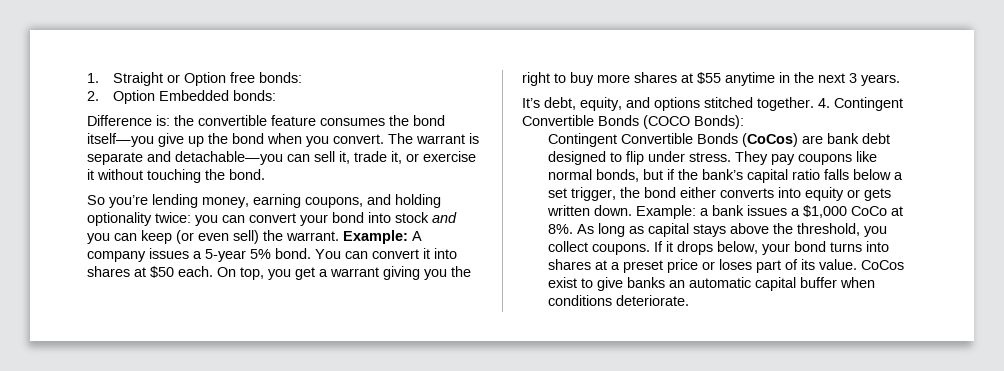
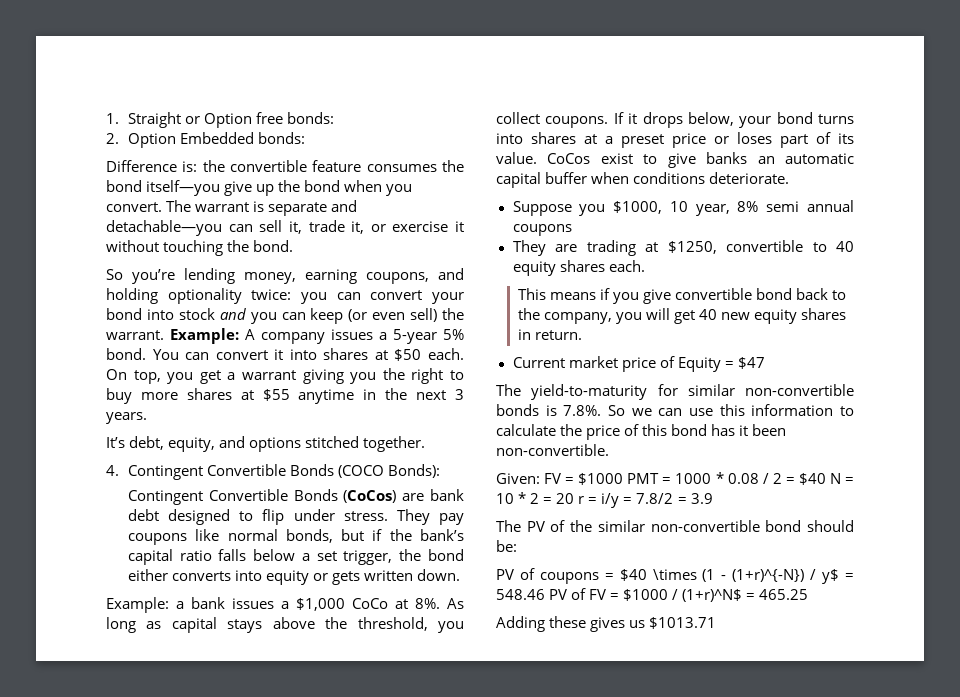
(814, 104) none -> (426, 444) //
(633, 210) none -> (461, 575) //
(690, 300) none -> [512,200,854,216] [512,224,572,236] [512,240,854,256] [512,260,645,276] [517,288,847,304] [517,308,847,324] [517,329,583,340] [512,356,765,372] [496,384,854,400] [496,404,854,416] [496,424,787,440] [496,444,609,456] [496,472,854,485] [496,492,713,508] [496,520,854,532] [496,540,517,552] [496,568,854,584] [496,588,809,602] [496,616,717,632] // Suppose you $1000, 10 year, 8% semi annual coupons // They are trading at $1250, convertible to 40 equity shares each. // This means if you give convertible bond back to the company, you will get 40 new equity shares in return. // Current market price of Equity = $47 // The yield-to-maturity for similar non-convertible bonds is 7.8%. So we can use this information to calculate the price of this bond has it been non-convertible. // Given: FV = $1000 PMT = 1000 * 0.08 / 2 = $40 N = 10 * 2 = 20 r = i/y = 7.8/2 = 3.9 // The PV of the similar non-convertible bond should be: // PV of coupons = $40 \times (1 - (1+r)^{-N}) / y$ = 548.46 PV of FV = $1000 / (1+r)^N$ = 465.25 // Adding these gives us $1013.71

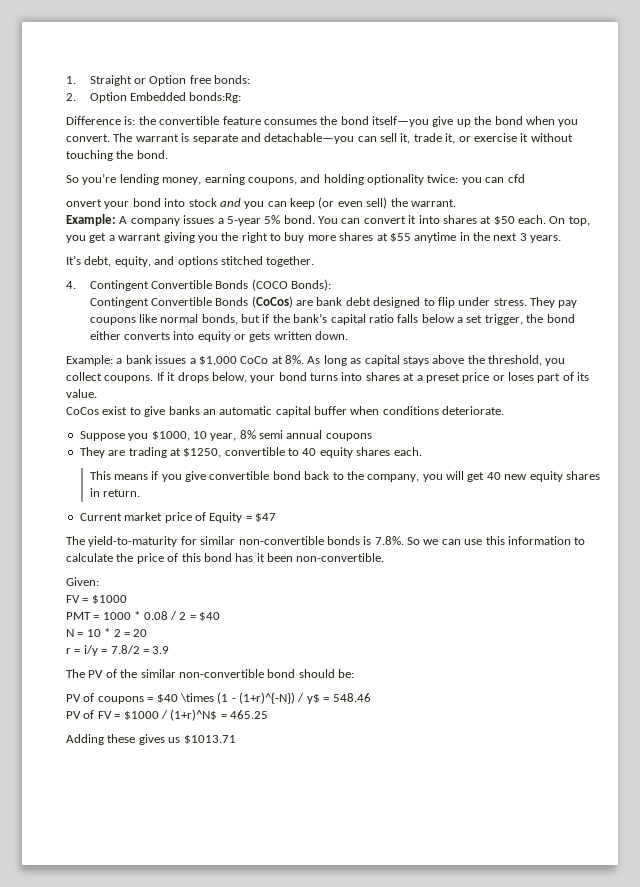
[258,132,306,144] bonds: -> [189,92,242,103] bonds:Rg:
[370,290,423,300] convert -> [507,174,525,183] [66,199,102,207] cfd // onvert
(164, 335) none -> (456, 203) //
(537, 158) none -> (97, 393) //
[544,473,624,485] FV = $1000 -> [66,595,127,604] // FV = $1000 //
(826, 479) none -> (220, 616) //
(575, 498) none -> (148, 633) //
(545, 594) none -> (371, 697) //

